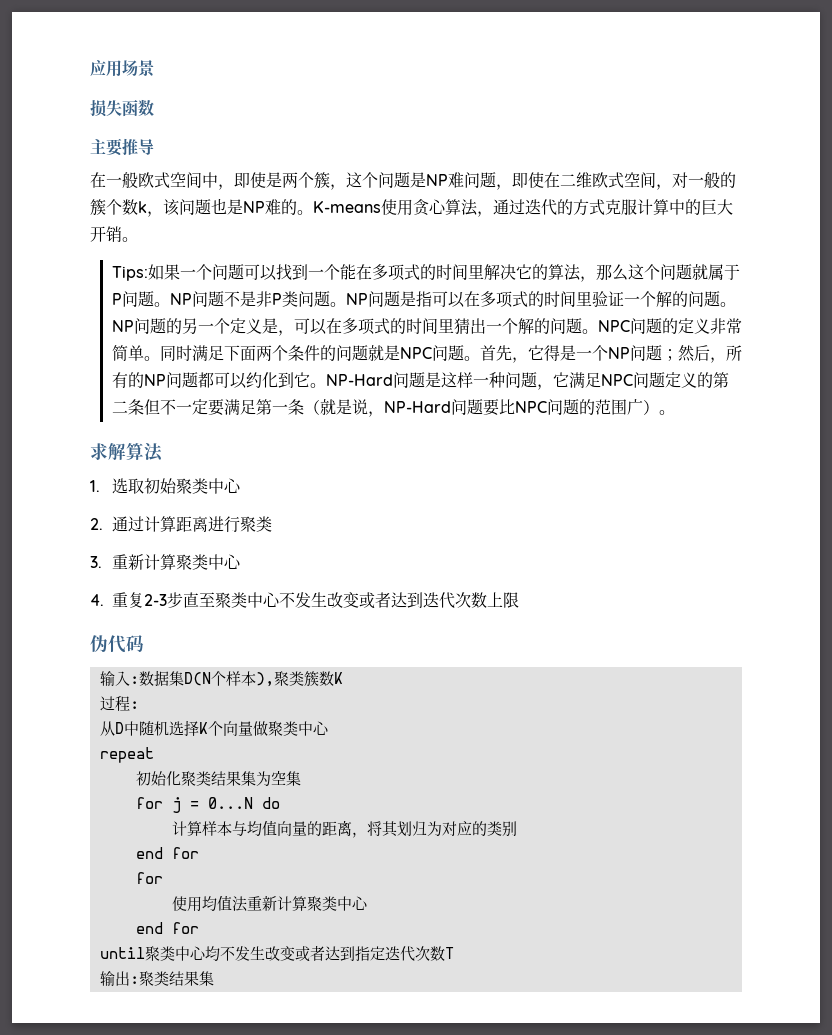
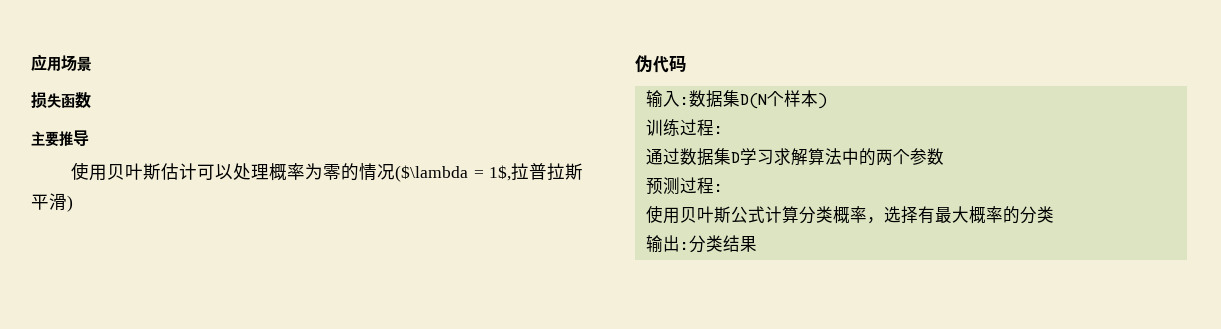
[90,172,736,190] [90,198,733,217] [90,226,138,242] [111,264,740,282] [111,291,736,308] [111,318,742,336] [111,345,742,363] [111,372,729,390] [111,399,675,417] [90,442,163,462] [90,478,241,494] [90,516,272,533] [90,554,241,570] [90,592,519,609] 在一般欧式空间中，即使是两个簇，这个问题是NP难问题，即使在二维欧式空间，对一般的簇个数k，该问题也是NP难的。K-means使用贪心算法，通过迭代的方式克服计算中的巨大开销。 // Tips:如果一个问题可以找到一个能在多项式的时间里解决它的算法，那么这个问题就属于P问题。NP问题不是非P类问题。NP问题是指可以在多项式的时间里验证一个解的问题。NP问题的另一个定义是，可以在多项式的时间里猜出一个解的问题。NPC问题的定义非常简单。同时满足下面两个条件的问题就是NPC问题。首先，它得是一个NP问题；然后，所有的NP问题都可以约化到它。NP-Hard问题是这样一种问题，它满足NPC问题定义的第二条但不一定要满足第一条（就是说，NP-Hard问题要比NPC问题的范围广）。 // 求解算法 // 1.选取初始聚类中心 // 2.通过计算距离进行聚类 // 3.重新计算聚类中心 // 4.重复2-3步直至聚类中心不发生改变或者达到迭代次数上限 -> [71,162,584,182] [31,193,73,212] 使用贝叶斯估计可以处理概率为零的情况($\lambda = 1$,拉普拉斯平滑)
[255,671,343,687] [99,696,139,711] [99,720,329,736] [99,747,154,763] [135,770,301,786] [135,797,280,813] [171,820,517,838] [135,847,199,859] [135,872,163,884] [171,895,368,912] [135,922,199,934] [99,945,454,962] ),聚类簇数K // 过程: // 从D中随机选择K个向量做聚类中心 // repeat // 初始化聚类结果集为空集 // for j = 0...N do // 计算样本与均值向量的距离，将其划归为对应的类别 // end for // for // 使用均值法重新计算聚类中心 // end for // until聚类中心均不发生改变或者达到指定迭代次数T -> [817,93,827,109] [645,119,723,136] [645,148,944,166] [645,177,723,195] [645,206,1054,224] ) // 训练过程: // 通过数据集D学习求解算法中的两个参数 // 预测过程: // 使用贝叶斯公式计算分类概率，选择有最大概率的分类
[138,971,214,986] 聚类结果集 -> [688,235,757,253] 分类结果

